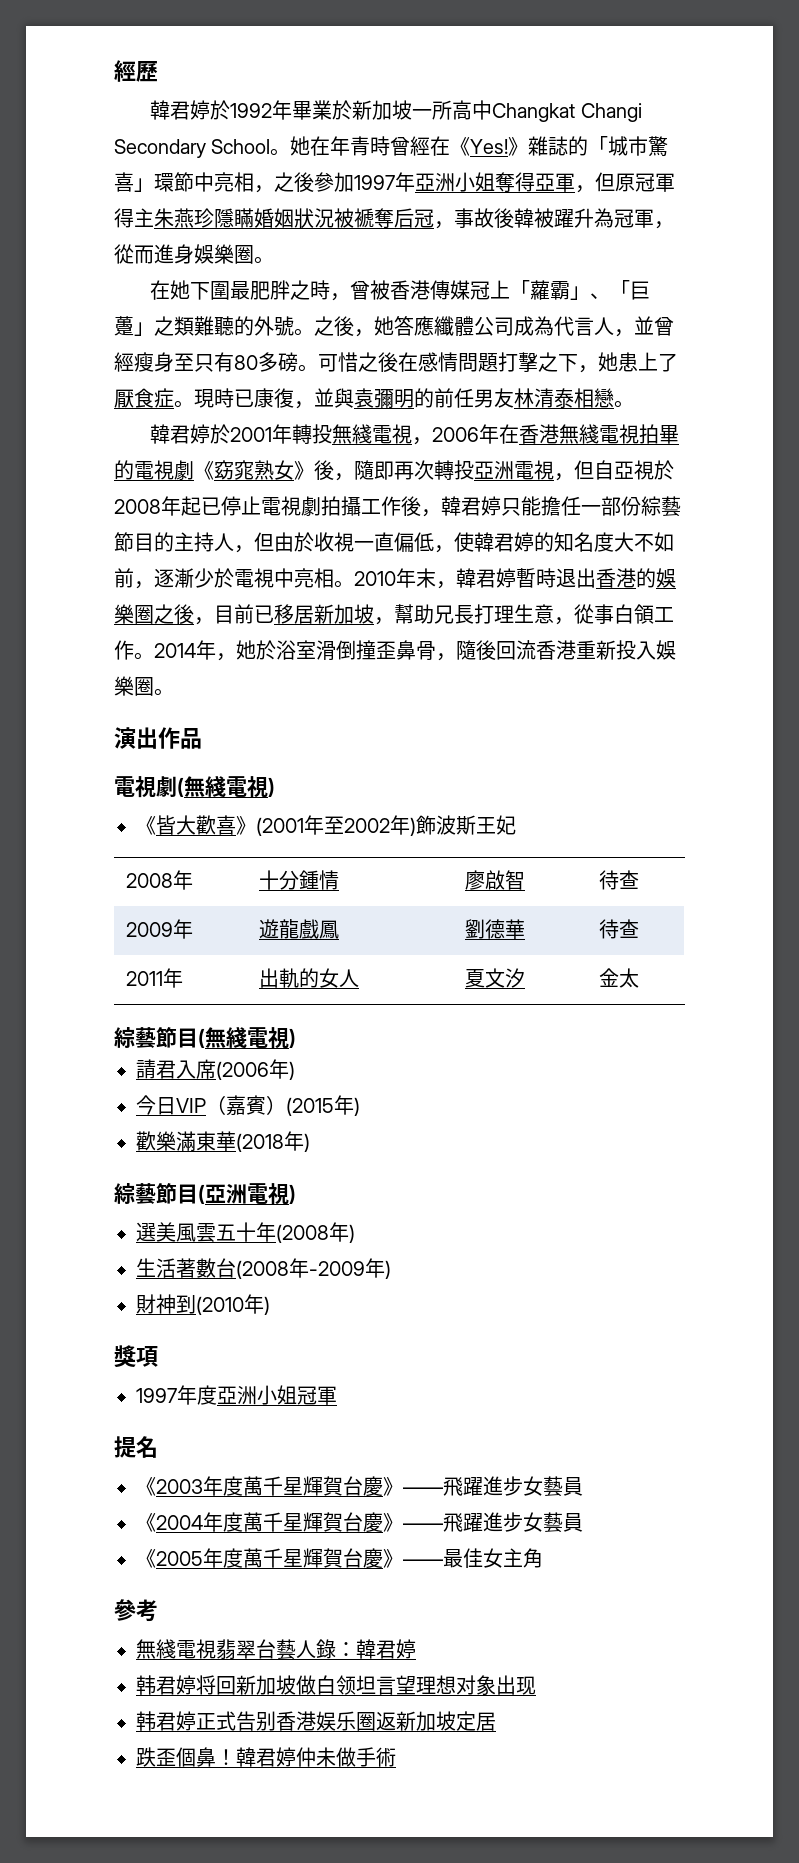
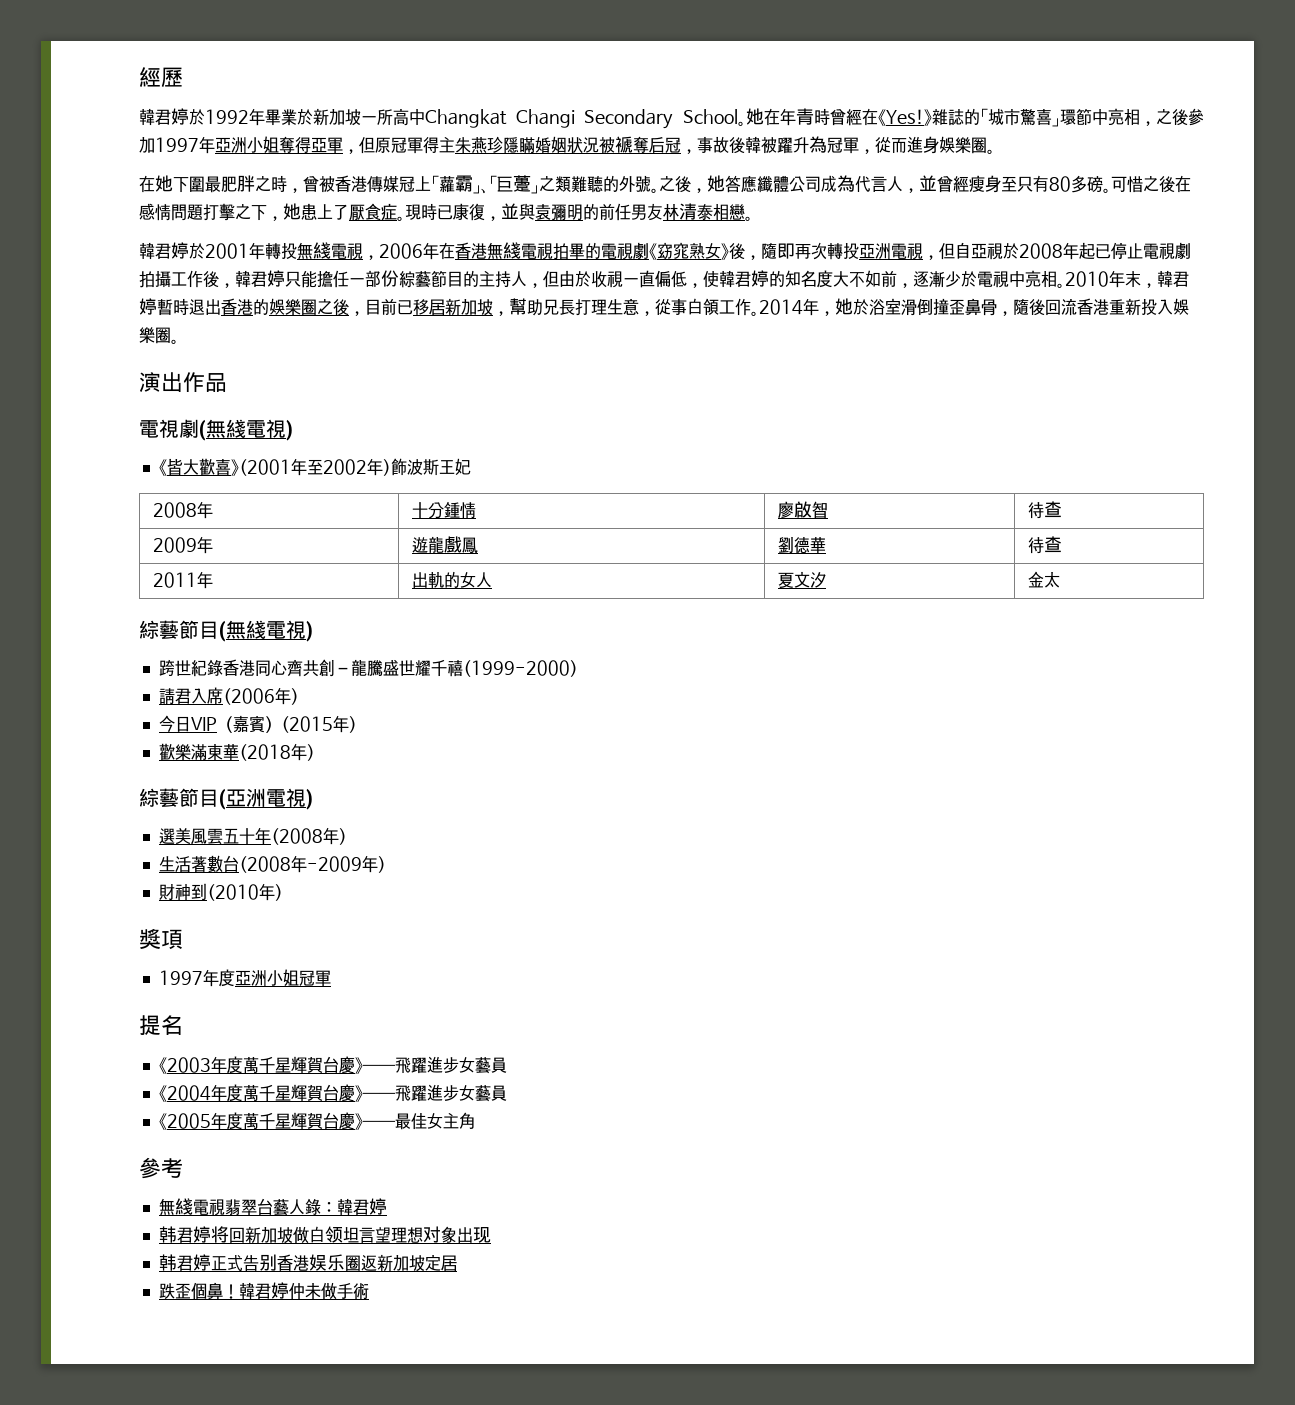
(296, 1038) none -> [158,659,578,677] // 跨世紀錄香港同心齊共創－龍騰盛世耀千禧(1999-2000)

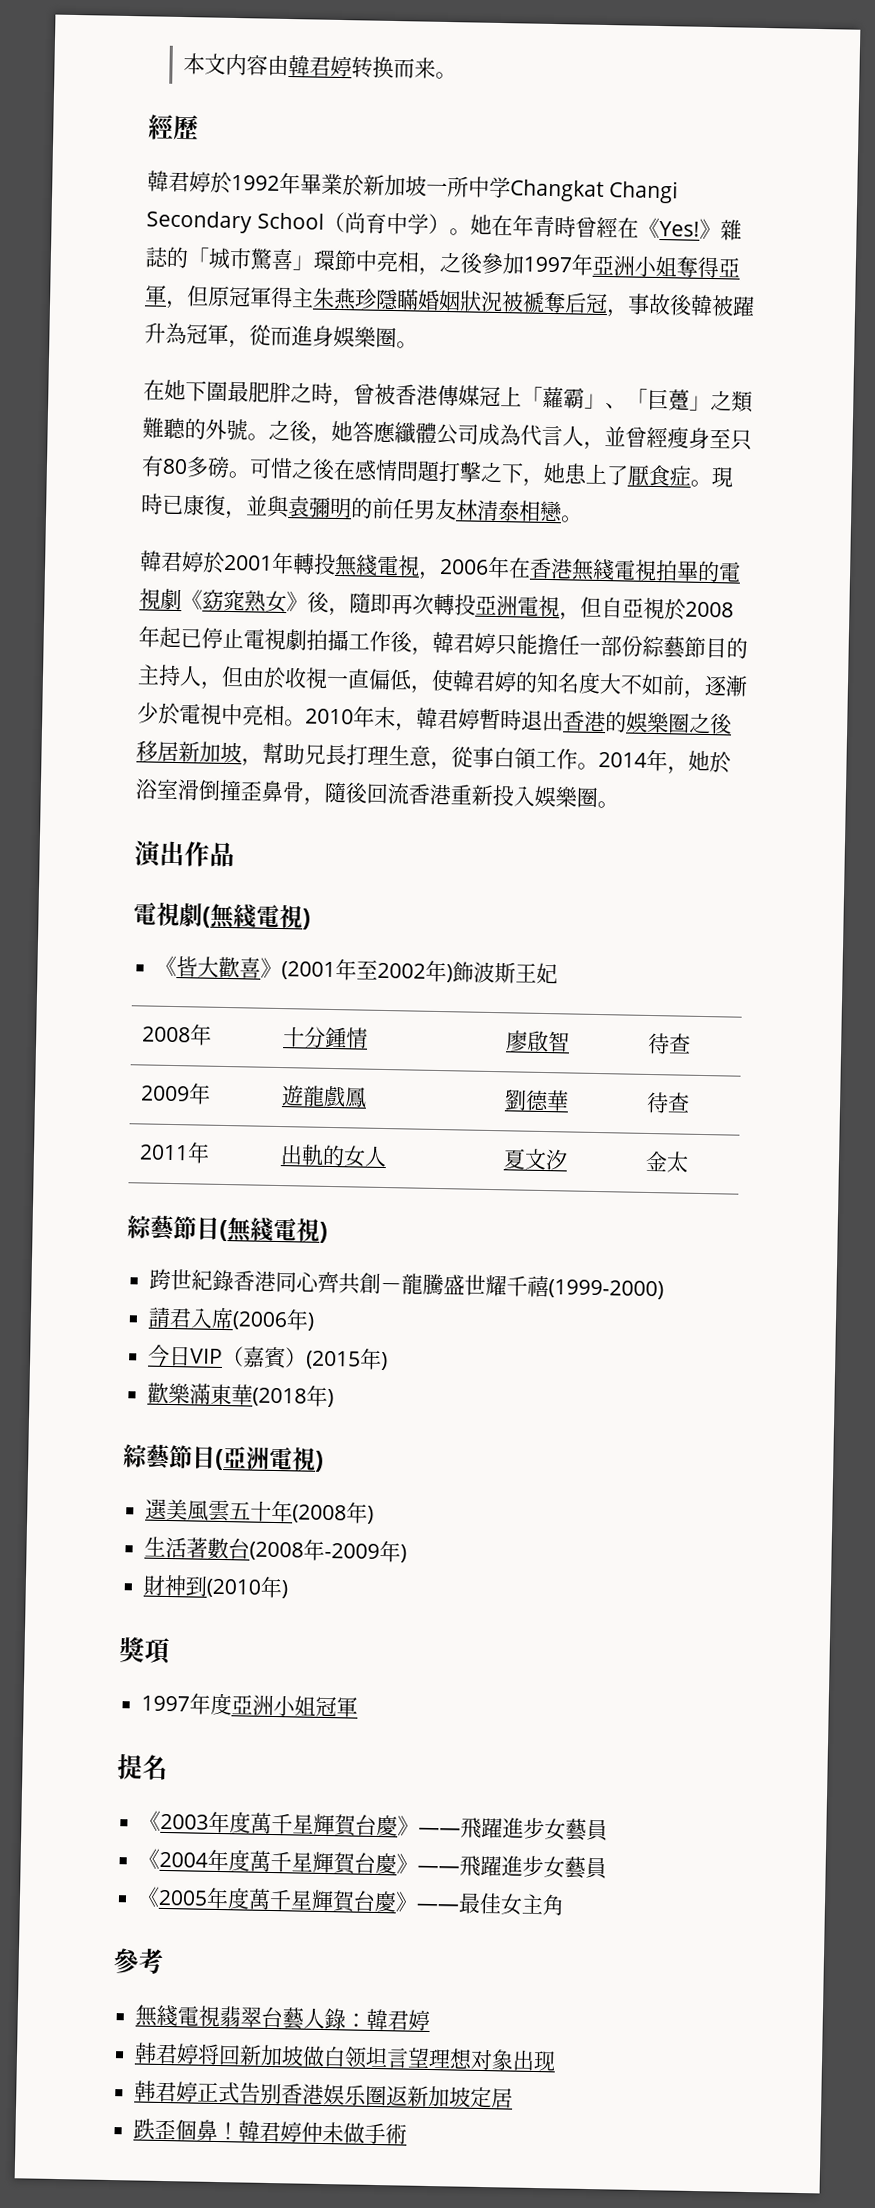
(139, 77) none -> [183,53,458,80] 本文内容由韓君婷转换而来。 //
[393,108,425,126] 高中 -> [468,176,511,199] 中学
(739, 116) none -> [322,211,450,235] （尚育中学）
[349,298,413,316] ，目前已 -> (733, 724) none

